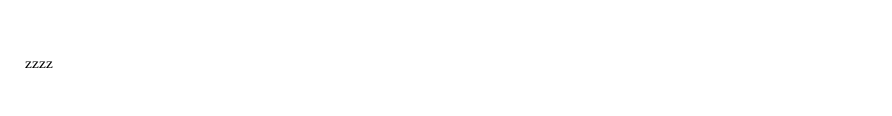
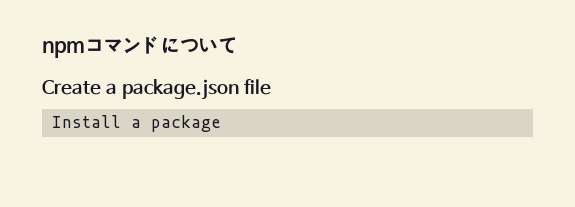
[25,61,53,69] zzzz -> [42,36,237,58] [42,79,271,100] [52,115,222,132] npmコマンドについて // Create a package.json file // Install a package

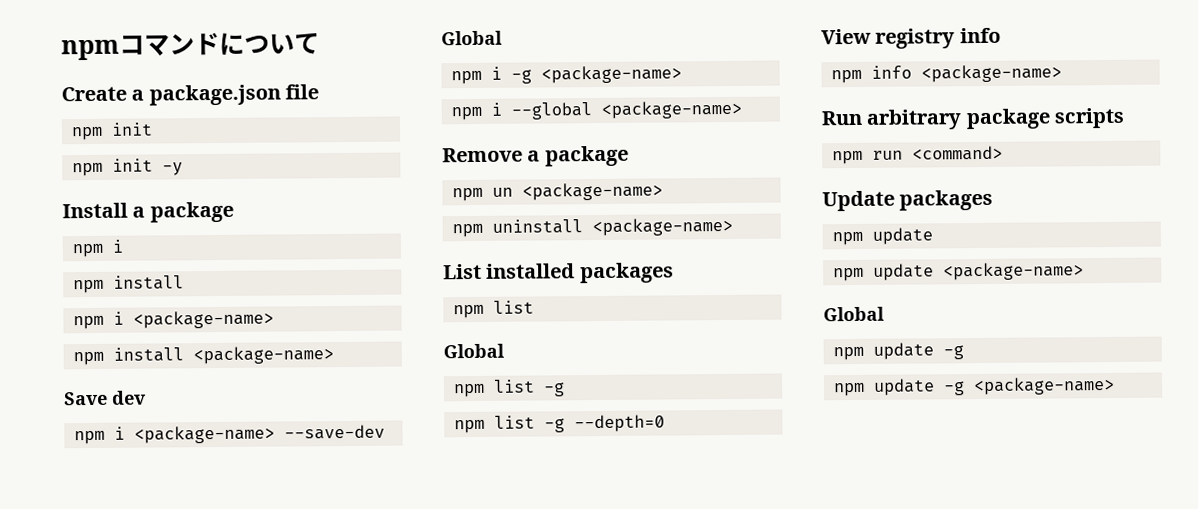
[52,115,222,132] Install a package -> [70,122,153,141] [71,158,183,177] [62,201,234,223] [71,239,123,258] [72,275,184,294] [72,310,274,330] [72,346,334,366] [64,390,146,406] [73,424,385,445] [441,30,503,46] [450,65,682,85] [450,100,742,121] [442,145,629,167] [451,182,663,202] [451,217,733,238] [443,262,674,284] [452,300,534,319] [443,343,505,359] [453,379,565,398] [453,414,665,434] [821,27,1001,49] [830,64,1062,84] [821,107,1126,130] [831,145,1003,165] [822,189,994,212] [831,227,933,246] [832,262,1084,282] [823,306,885,322] [832,342,964,361] [833,376,1115,397] npm init // npm init -y // Install a package // npm i // npm install // npm i <package-name> // npm install <package-name> // Save dev // npm i <package-name> --save-dev // Global // npm i -g <package-name> // npm i --global <package-name> // Remove a package // npm un <package-name> // npm uninstall <package-name> // List installed packages // npm list // Global // npm list -g // npm list -g --depth=0 // View registry info // npm info <package-name> // Run arbitrary package scripts // npm run <command> // Update packages // npm update // npm update <package-name> // Global // npm update -g // npm update -g <package-name>

